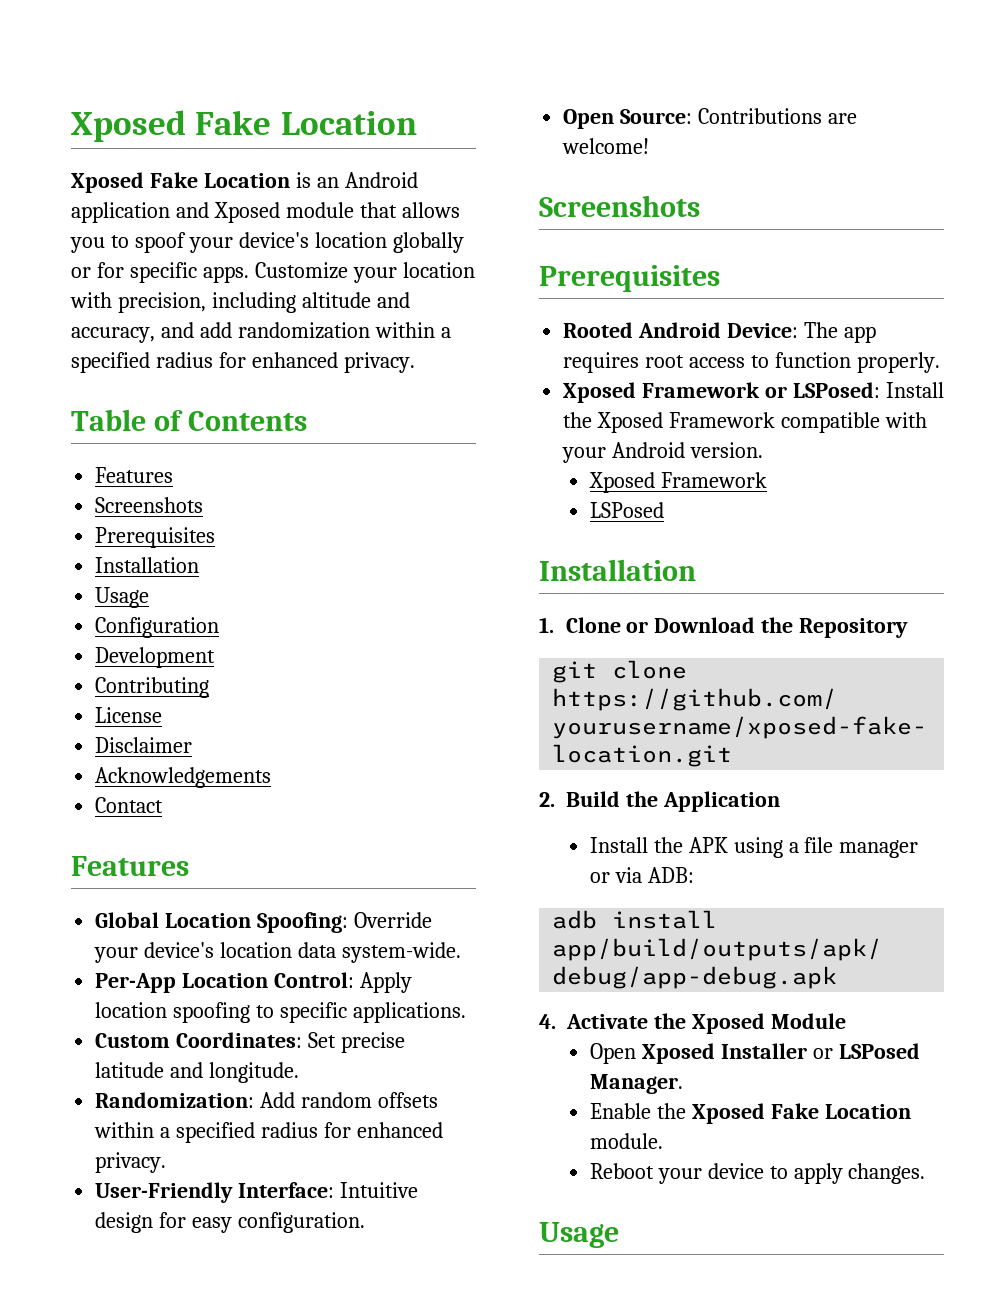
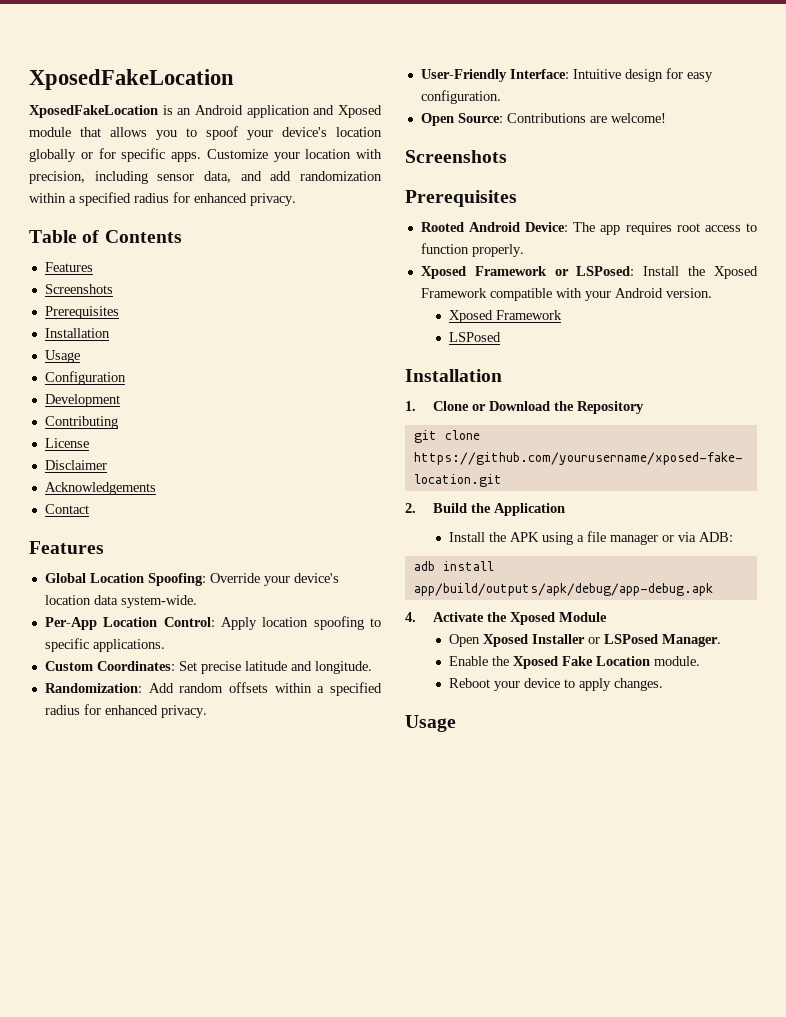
[71,110,417,142] [71,172,290,193] Xposed Fake Location // Xposed Fake Location -> [29,69,234,90] [29,105,158,118] XposedFakeLocation // XposedFakeLocation
[301,292,410,308] [71,327,155,343] altitude and accuracy, -> [157,171,231,183] sensor data,

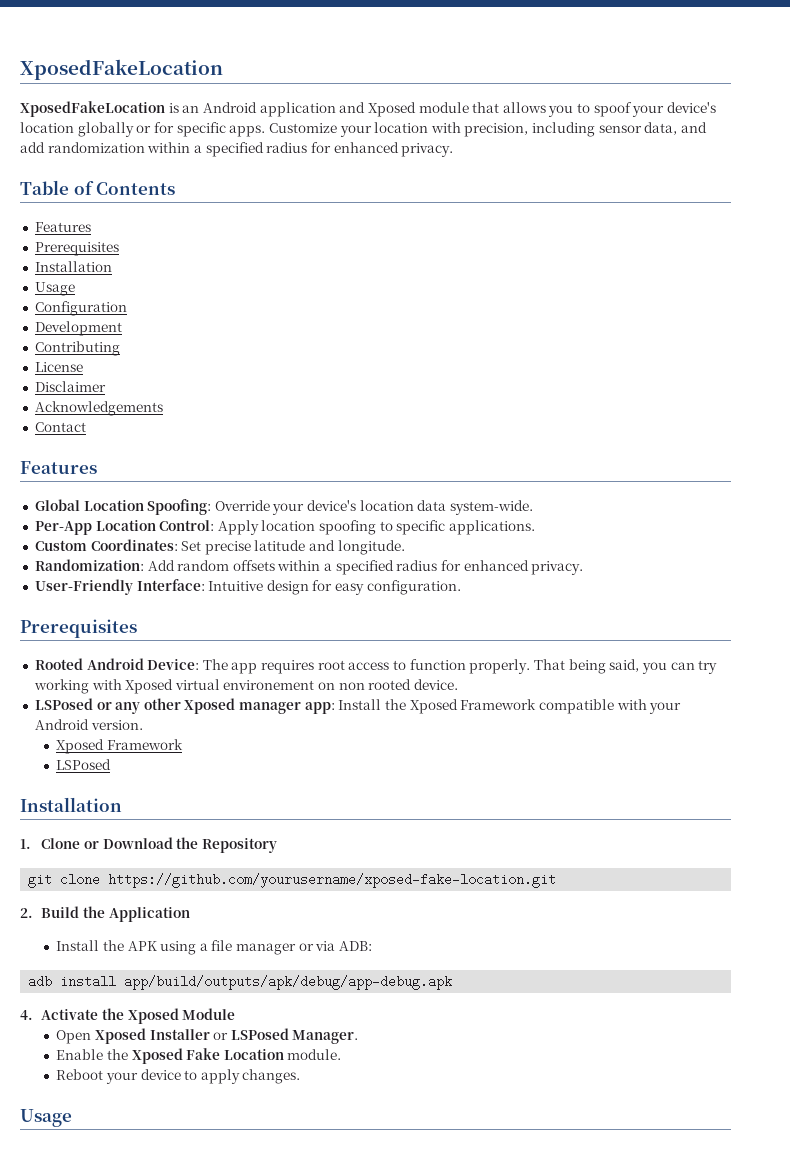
[44,284,113,294] // Screenshots -> (91, 227) none
[420,113,666,126] [405,150,507,163] // Open Source: Contributions are welcome! // Screenshots -> (461, 587) none
[420,266,635,279] // Xposed Framework or LSPosed: -> [533,659,718,674] [33,679,459,694] [34,698,335,714] That being said, you can try working with Xposed virtual environement on non rooted device. // LSPosed or any other Xposed manager app:

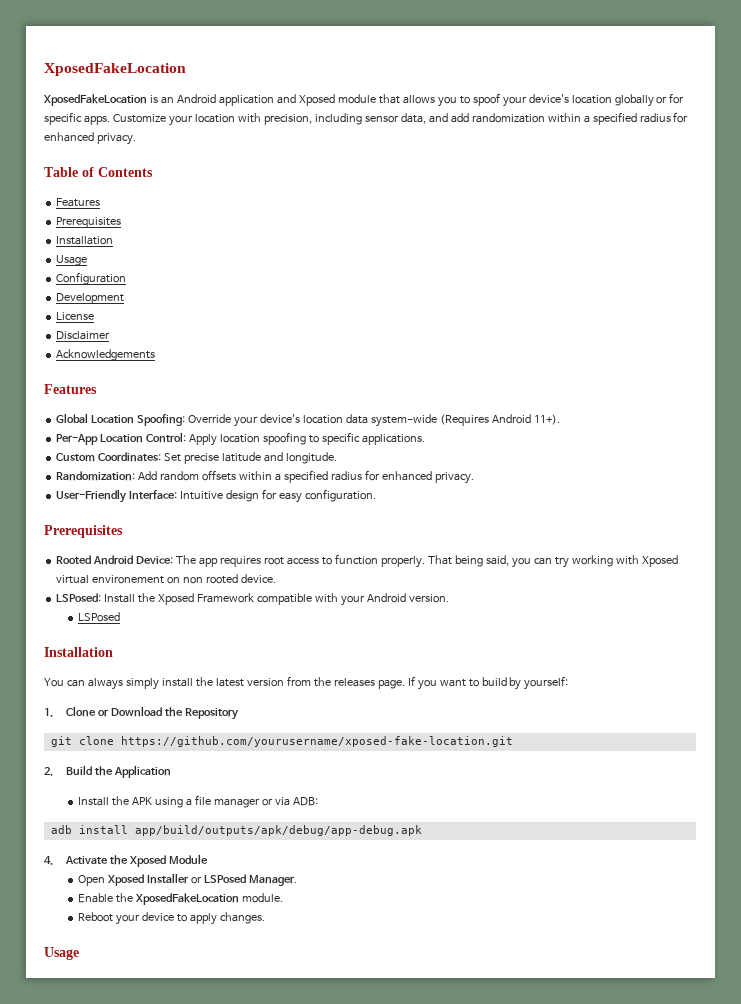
[34,341,120,356] // Contributing -> (125, 298) none
[34,422,86,432] // Contact -> (156, 355) none
[450,500,534,515] system-wide. -> [370,414,560,427] system-wide (Requires Android 11+).
[34,698,335,714] LSPosed or any other Xposed manager app: -> [56,593,102,602] LSPosed:
[56,739,183,754] // Xposed Framework -> (449, 598) none
(122, 804) none -> [44,676,569,690] // You can always simply install the latest version from the releases page. If you want to build by yourself:
[131,1048,284,1064] Xposed Fake Location -> [134,893,239,905] XposedFakeLocation

